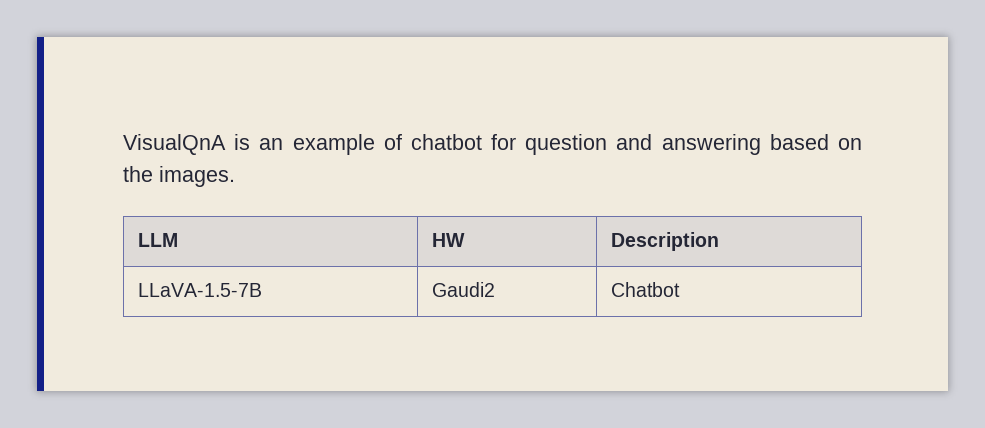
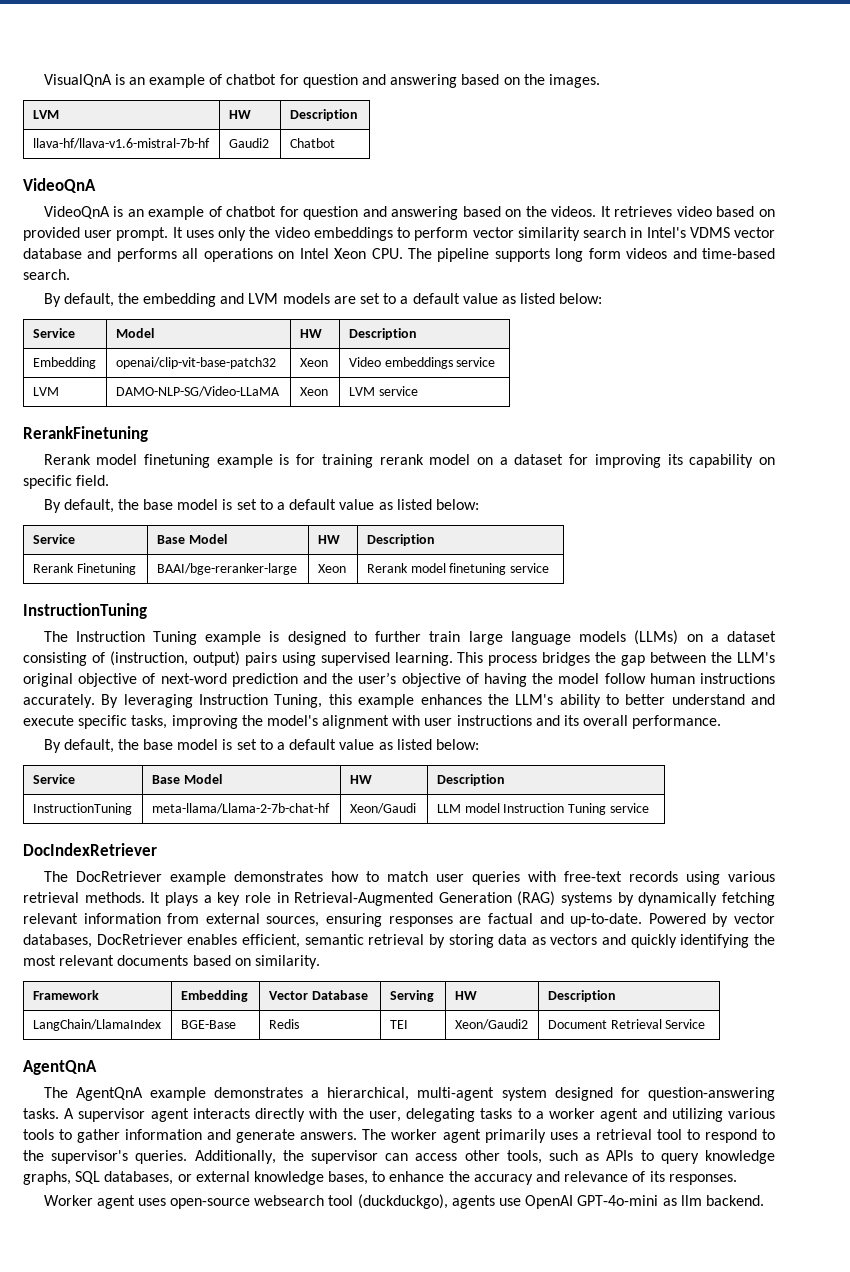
[138,233,179,247] [432,233,466,247] [611,232,720,251] [138,283,263,297] LLM | HW | Description // LLaVA-1.5-7B -> [32,110,59,119] [228,110,251,119] [289,109,358,121] [32,138,210,149] LVM | HW | Description // llava-hf/llava-v1.6-mistral-7b-hf
(681, 289) none -> [23,178,96,193] [43,206,776,220] [23,227,776,241] [23,248,775,262] [23,269,70,280] [43,293,603,307] [32,328,75,338] [115,328,154,338] [299,329,322,338] [348,328,417,340] [32,357,96,369] [115,357,276,369] [299,358,328,367] [348,357,496,369] [32,387,59,396] [115,386,280,397] [299,387,328,396] [348,386,418,396] [23,426,148,442] [43,454,776,468] [23,475,110,489] [43,499,479,513] [32,534,75,544] [156,534,227,544] [317,535,340,544] [366,534,435,546] [32,563,136,575] [156,563,297,575] [317,564,346,573] [366,563,550,575] [23,603,147,619] [43,630,776,645] [23,651,775,666] [23,672,775,687] [23,694,775,708] [23,715,722,729] [43,739,479,753] [32,774,75,784] [151,774,222,784] [349,775,372,784] [436,774,505,786] [32,803,132,815] [151,803,330,814] [349,803,416,814] [436,803,650,815] [23,843,157,856] [43,871,775,885] [23,891,775,906] [23,913,776,927] [23,934,775,948] [23,955,320,969] [32,990,99,1000] [180,990,248,1002] [268,990,368,1000] [389,990,434,1002] [454,991,477,1000] [547,990,616,1002] [32,1019,161,1031] [180,1020,236,1029] [268,1019,299,1029] [389,1020,408,1029] [454,1019,528,1030] [547,1019,706,1029] [23,1060,97,1075] [43,1087,775,1101] [23,1108,776,1122] [23,1129,775,1143] [23,1150,776,1164] [23,1171,737,1185] [43,1194,764,1209] // VideoQnA // VideoQnA is an example of chatbot for question and answering based on the videos. It retrieves video based on provided user prompt. It uses only the video embeddings to perform vector similarity search in Intel's VDMS vector database and performs all operations on Intel Xeon CPU. The pipeline supports long form videos and time-based search. // By default, the embedding and LVM models are set to a default value as listed below: // Service | Model | HW | Description // Embedding | openai/clip-vit-base-patch32 | Xeon | Video embeddings service // LVM | DAMO-NLP-SG/Video-LLaMA | Xeon | LVM service // RerankFinetuning // Rerank model finetuning example is for training rerank model on a dataset for improving its capability on specific field. // By default, the base model is set to a default value as listed below: // Service | Base Model | HW | Description // Rerank Finetuning | BAAI/bge-reranker-large | Xeon | Rerank model finetuning service // InstructionTuning // The Instruction Tuning example is designed to further train large language models (LLMs) on a dataset consisting of (instruction, output) pairs using supervised learning. This process bridges the gap between the LLM's original objective of next-word prediction and the user’s objective of having the model follow human instructions accurately. By leveraging Instruction Tuning, this example enhances the LLM's ability to better understand and execute specific tasks, improving the model's alignment with user instructions and its overall performance. // By default, the base model is set to a default value as listed below: // Service | Base Model | HW | Description // InstructionTuning | meta-llama/Llama-2-7b-chat-hf | Xeon/Gaudi | LLM model Instruction Tuning service // DocIndexRetriever // The DocRetriever example demonstrates how to match user queries with free-text records using various retrieval methods. It plays a key role in Retrieval-Augmented Generation (RAG) systems by dynamically fetching relevant information from external sources, ensuring responses are factual and up-to-date. Powered by vector databases, DocRetriever enables efficient, semantic retrieval by storing data as vectors and quickly identifying the most relevant documents based on similarity. // Framework | Embedding | Vector Database | Serving | HW | Description // LangChain/LlamaIndex | BGE-Base | Redis | TEI | Xeon/Gaudi2 | Document Retrieval Service // AgentQnA // The AgentQnA example demonstrates a hierarchical, multi-agent system designed for question-answering tasks. A supervisor agent interacts directly with the user, delegating tasks to a worker agent and utilizing various tools to gather information and generate answers. The worker agent primarily uses a retrieval tool to respond to the supervisor's queries. Additionally, the supervisor can access other tools, such as APIs to query knowledge graphs, SQL databases, or external knowledge bases, to enhance the accuracy and relevance of its responses. // Worker agent uses open-source websearch tool (duckduckgo), agents use OpenAI GPT-4o-mini as llm backend.

